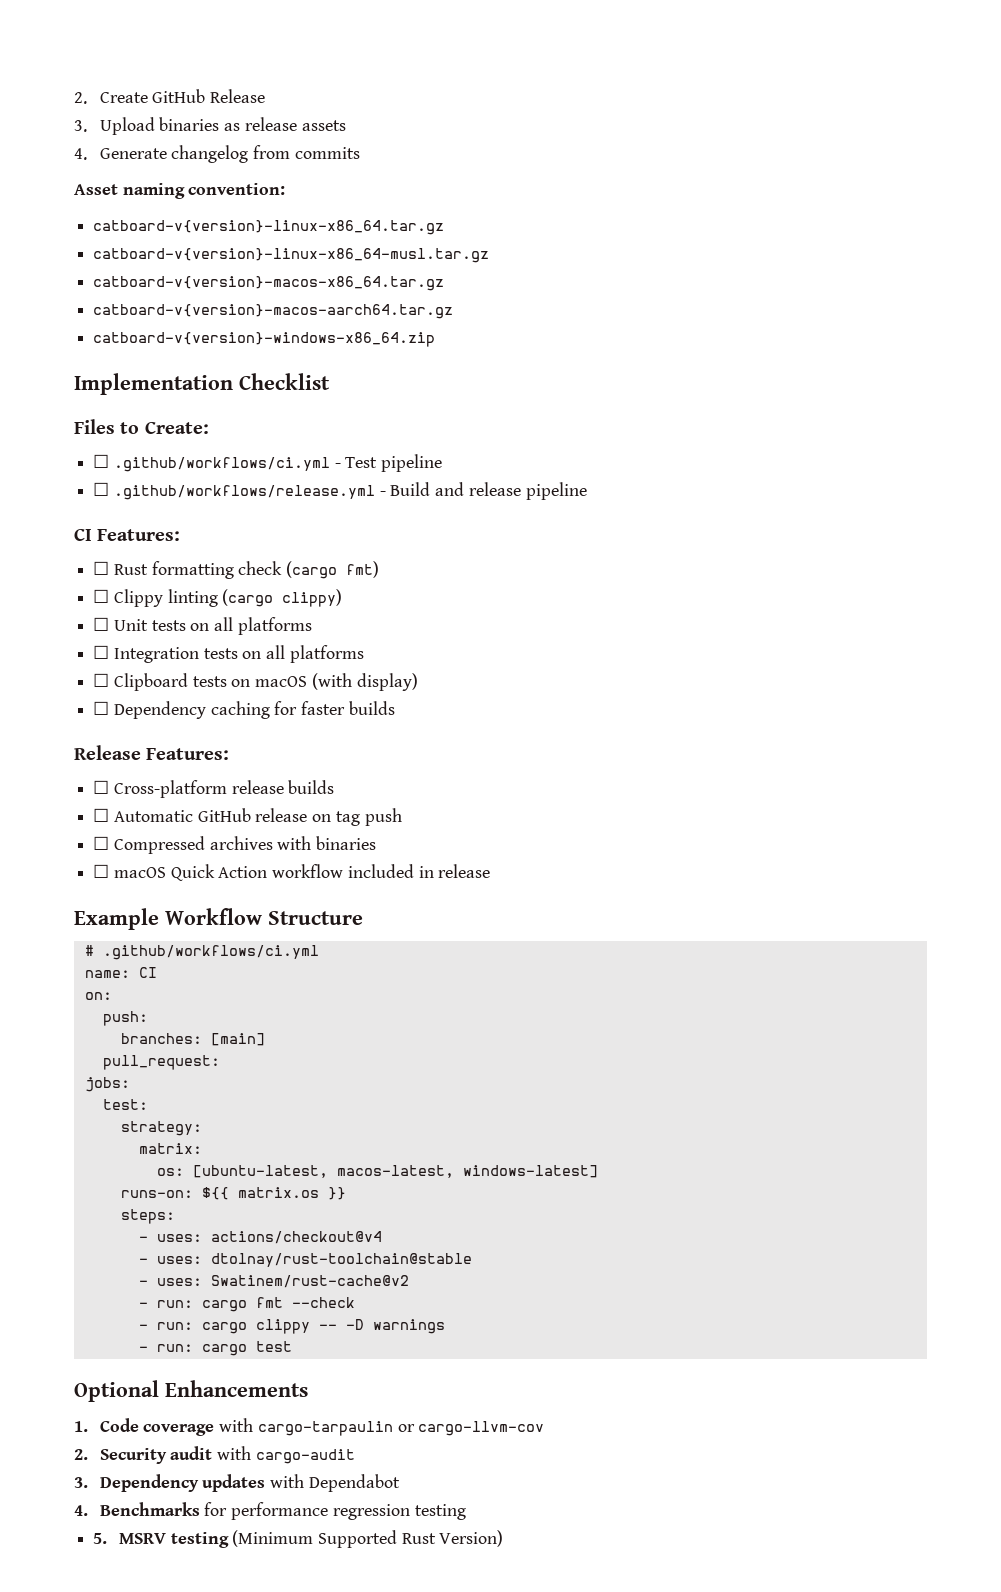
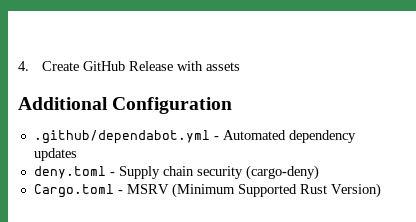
[74,92,87,104] 2. -> [18,61,29,71] 4.
[74,117,346,135] [74,145,360,163] [74,183,286,199] [93,220,445,235] [93,248,490,263] [93,276,445,291] [93,304,454,319] [93,332,436,347] [74,373,330,395] [74,419,209,434] [93,454,443,472] [93,482,587,500] [74,528,181,541] [93,561,380,579] [93,589,343,607] [93,617,312,635] [93,645,364,663] [93,673,418,691] [93,701,395,719] [74,745,230,760] [93,780,335,798] [93,808,402,826] [93,836,377,854] [93,864,491,881] [74,908,363,930] [84,945,319,960] [84,967,157,978] [84,992,112,1000] [102,1011,148,1026] [120,1033,265,1046] [102,1055,220,1070] [84,1077,130,1092] [102,1099,148,1110] [120,1121,202,1136] [138,1143,202,1154] [156,1165,598,1178] [120,1187,346,1200] [120,1209,175,1224] [138,1231,382,1244] [138,1253,472,1267] [138,1275,409,1288] [138,1297,355,1312] [138,1319,445,1334] [138,1341,292,1356] [74,1380,308,1402] [74,1418,545,1436] [74,1446,355,1464] [74,1474,400,1492] [74,1502,466,1520] [93,1532,229,1548] // 3. Upload binaries as release assets // 4. Generate changelog from commits // Asset naming convention: // catboard-v{version}-linux-x86_64.tar.gz // catboard-v{version}-linux-x86_64-musl.tar.gz // catboard-v{version}-macos-x86_64.tar.gz // catboard-v{version}-macos-aarch64.tar.gz // catboard-v{version}-windows-x86_64.zip // Implementation Checklist // Files to Create: // ☐ .github/workflows/ci.yml - Test pipeline // ☐ .github/workflows/release.yml - Build and release pipeline // CI Features: // ☐ Rust formatting check (cargo fmt) // ☐ Clippy linting (cargo clippy) // ☐ Unit tests on all platforms // ☐ Integration tests on all platforms // ☐ Clipboard tests on macOS (with display) // ☐ Dependency caching for faster builds // Release Features: // ☐ Cross-platform release builds // ☐ Automatic GitHub release on tag push // ☐ Compressed archives with binaries // ☐ macOS Quick Action workflow included in release // Example Workflow Structure // # .github/workflows/ci.yml // name: CI // on: // push: // branches: [main] // pull_request: // jobs: // test: // strategy: // matrix: // os: [ubuntu-latest, macos-latest, windows-latest] // runs-on: ${{ matrix.os }} // steps: // - uses: actions/checkout@v4 // - uses: dtolnay/rust-toolchain@stable // - uses: Swatinem/rust-cache@v2 // - run: cargo fmt --check // - run: cargo clippy -- -D warnings // - run: cargo test // Optional Enhancements // 1. Code coverage with cargo-tarpaulin or cargo-llvm-cov // 2. Security audit with cargo-audit // 3. Dependency updates with Dependabot // 4. Benchmarks for performance regression testing // 5. MSRV testing -> [177,61,241,71] [18,97,233,114] [33,130,356,144] [33,148,77,161] [33,165,319,180] [33,184,169,198] with assets // Additional Configuration // .github/dependabot.yml - Automated dependency updates // deny.toml - Supply chain security (cargo-deny) // Cargo.toml - MSRV

